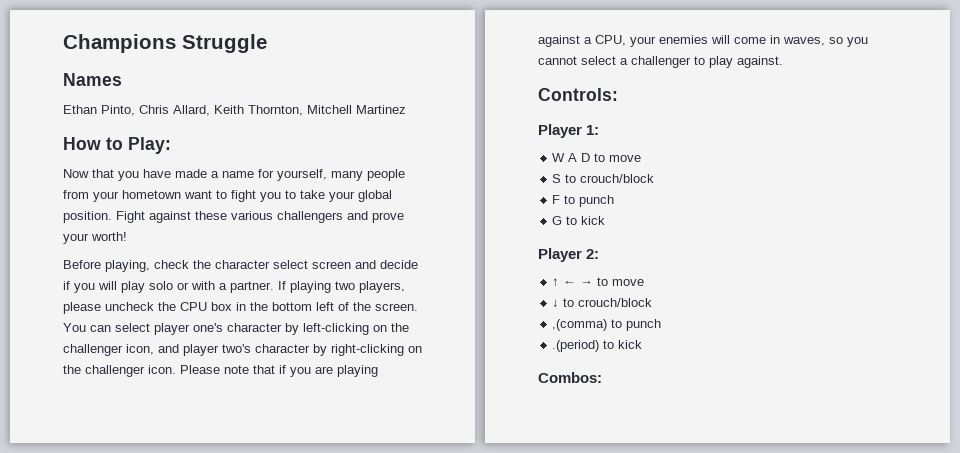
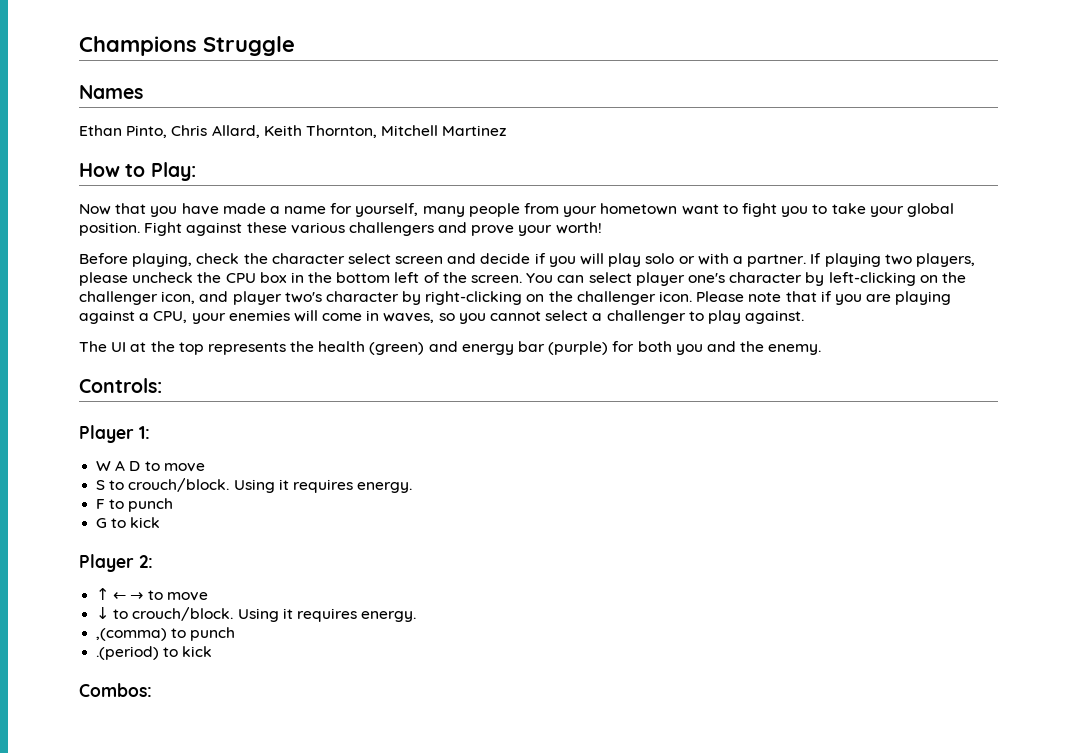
(783, 62) none -> [79,341,822,355] // The UI at the top represents the health (green) and energy bar (purple) for both you and the enemy.
[580,174,655,183] crouch/block -> [128,478,413,493] crouch/block. Using it requires energy.
[578,298,653,307] crouch/block -> [132,607,417,622] crouch/block. Using it requires energy.

